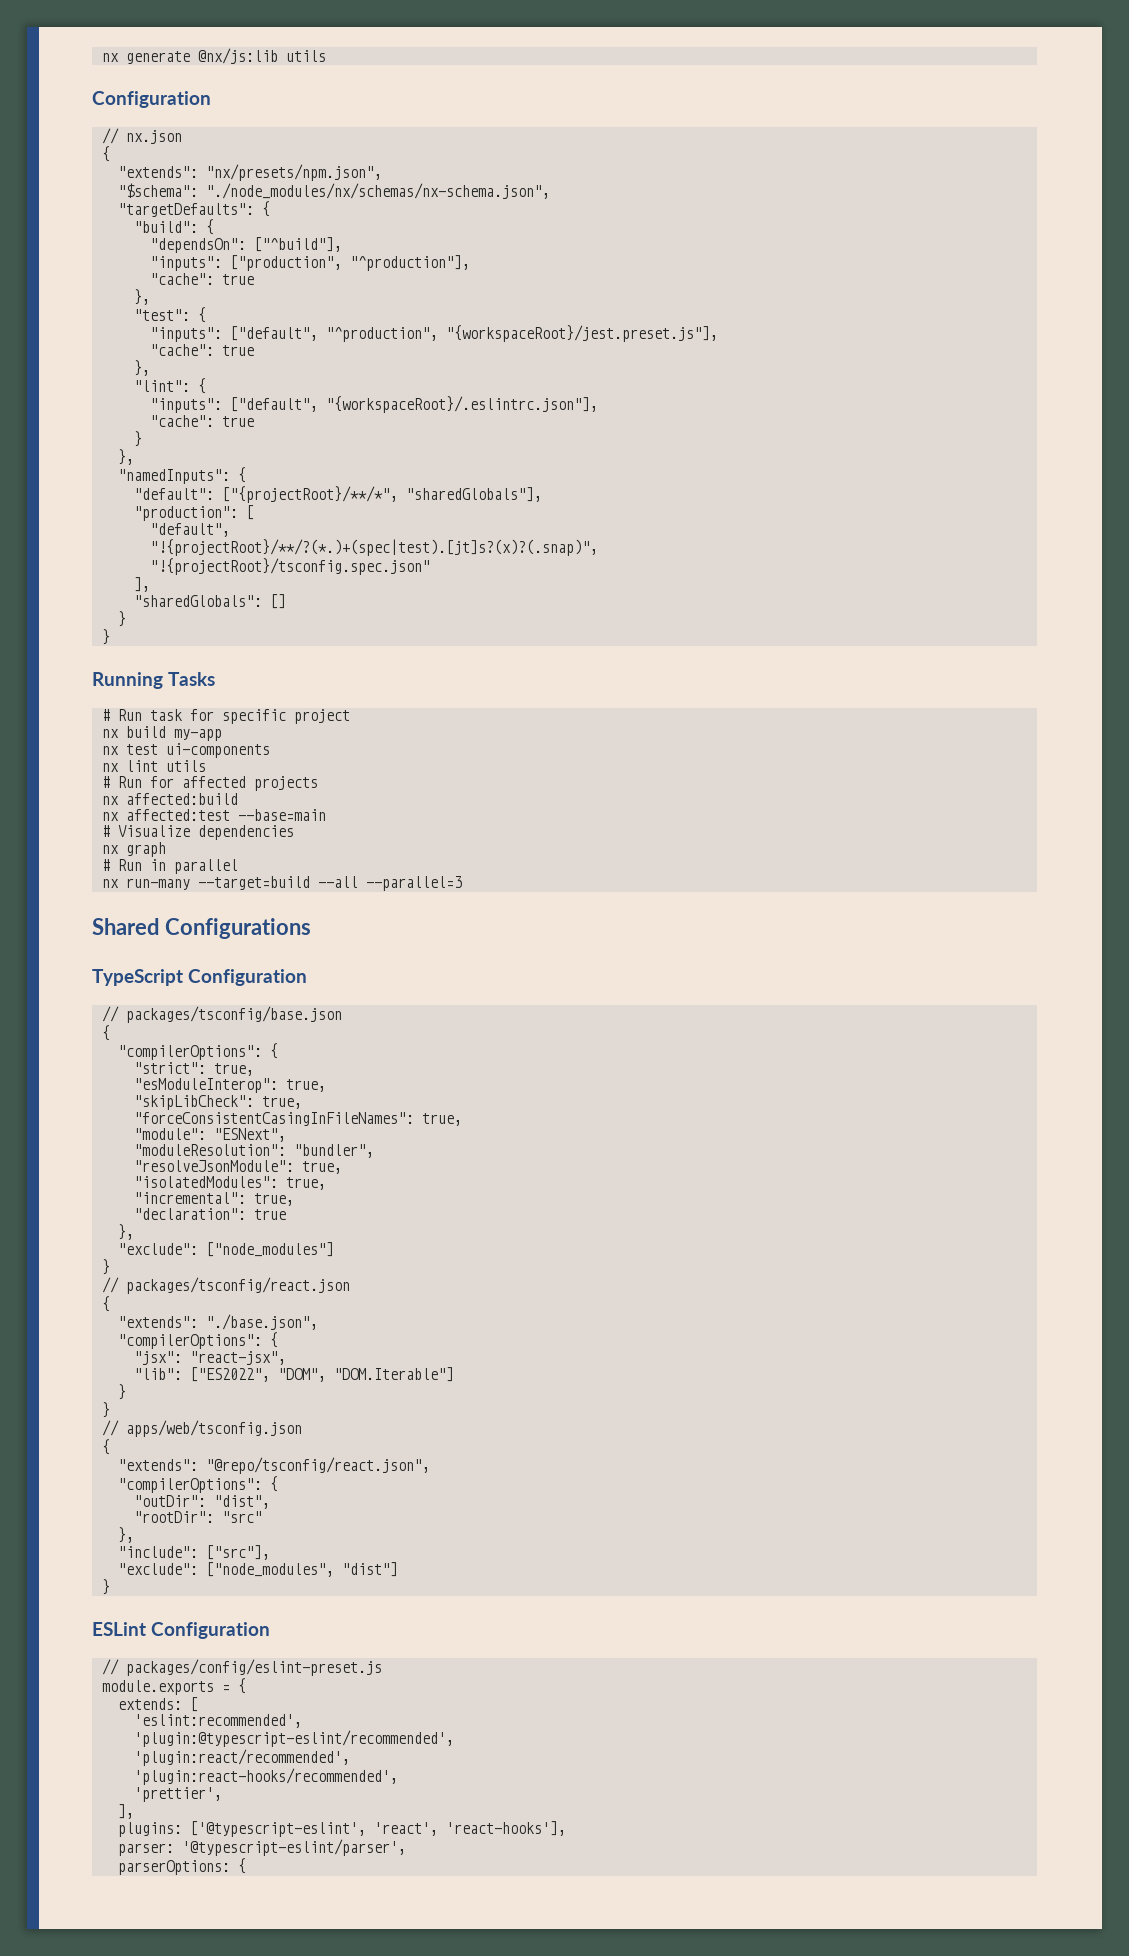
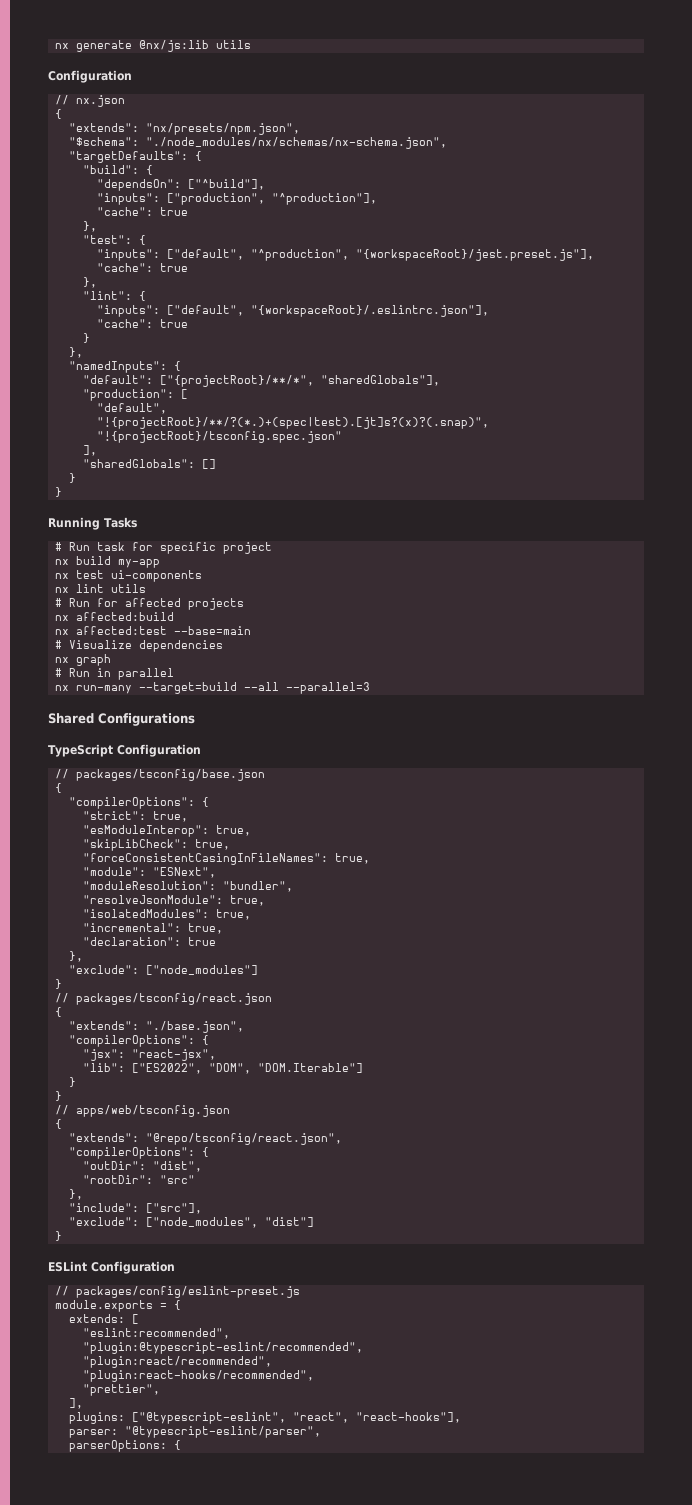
[133,1714,302,1728] [133,1730,454,1747] [133,1749,350,1766] [133,1768,398,1785] [133,1787,222,1802] 'eslint:recommended', // 'plugin:@typescript-eslint/recommended', // 'plugin:react/recommended', // 'plugin:react-hooks/recommended', // 'prettier', -> [82,1328,230,1339] [82,1342,363,1354] [82,1356,272,1368] [82,1370,314,1382] [82,1384,160,1396] "eslint:recommended", // "plugin:@typescript-eslint/recommended", // "plugin:react/recommended", // "plugin:react-hooks/recommended", // "prettier",
[189,1821,566,1837] ['@typescript-eslint', 'react', 'react-hooks'], -> [131,1412,461,1424] ["@typescript-eslint", "react", "react-hooks"],
[181,1839,406,1856] '@typescript-eslint/parser', -> [124,1426,321,1438] "@typescript-eslint/parser",

